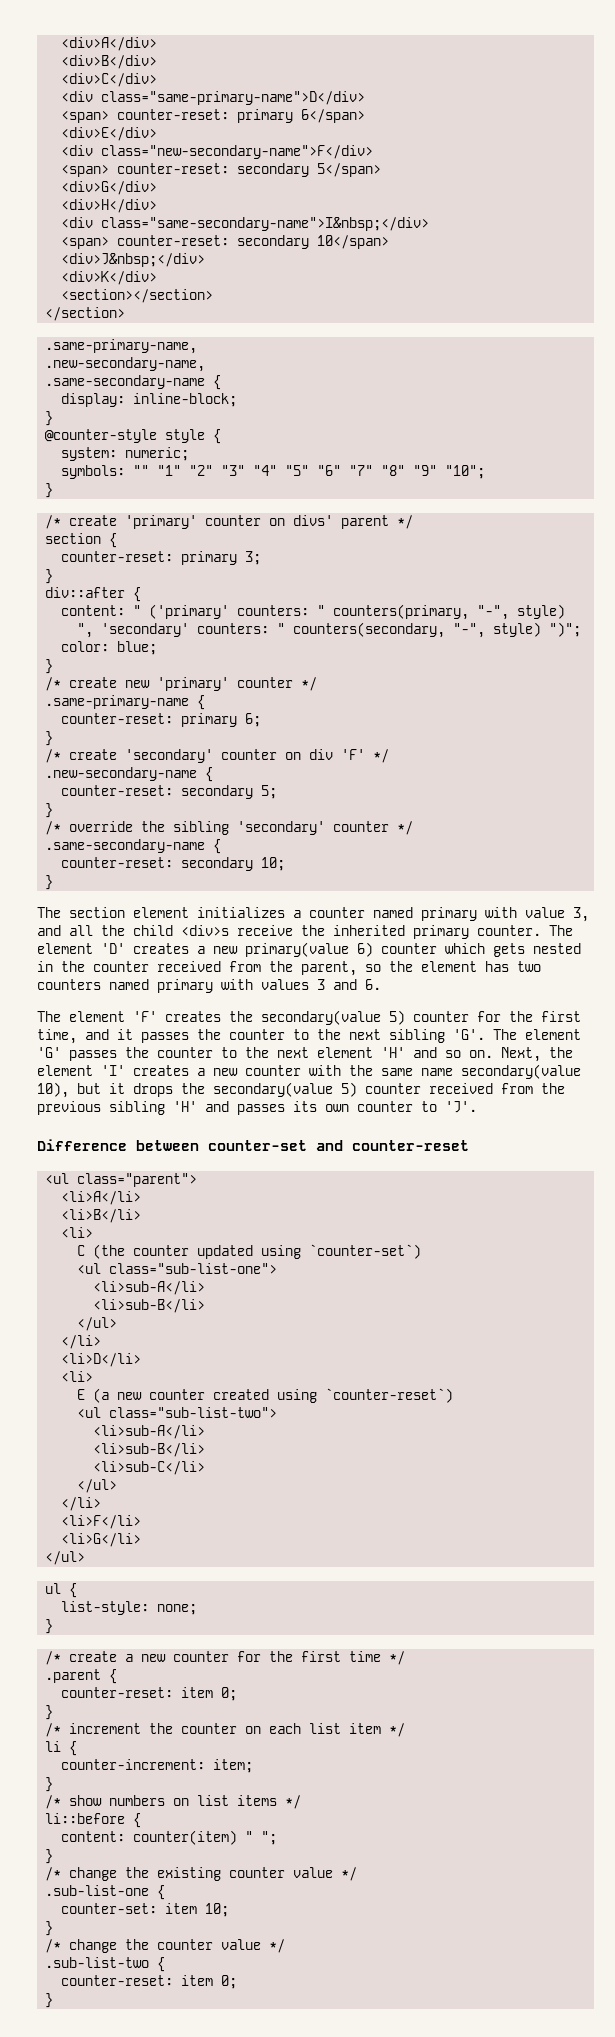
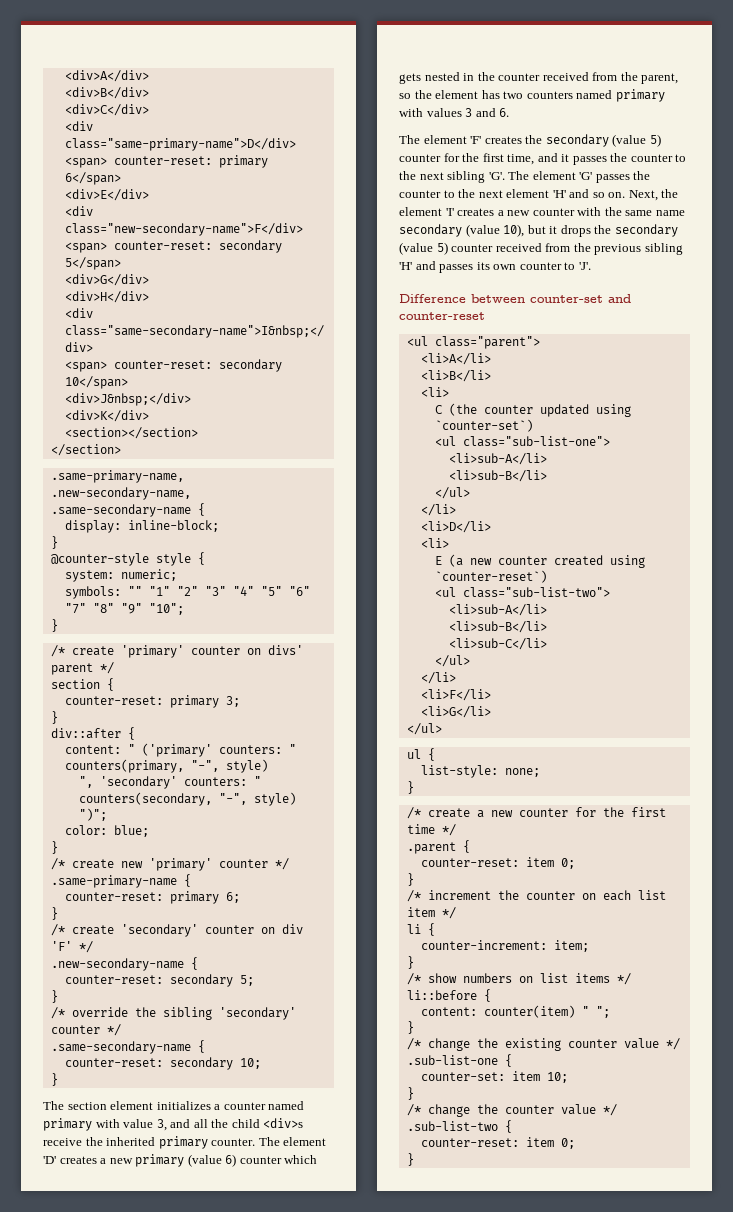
[245,942,349,957] primary(value -> [135,1154,222,1167] primary (value
[261,1010,381,1025] secondary(value -> [545,134,647,147] secondary (value
[461,1064,581,1079] secondary(value -> [399,224,500,237] secondary (value
[213,1082,333,1097] secondary(value -> [614,224,678,237] [399,242,433,255] secondary (value

